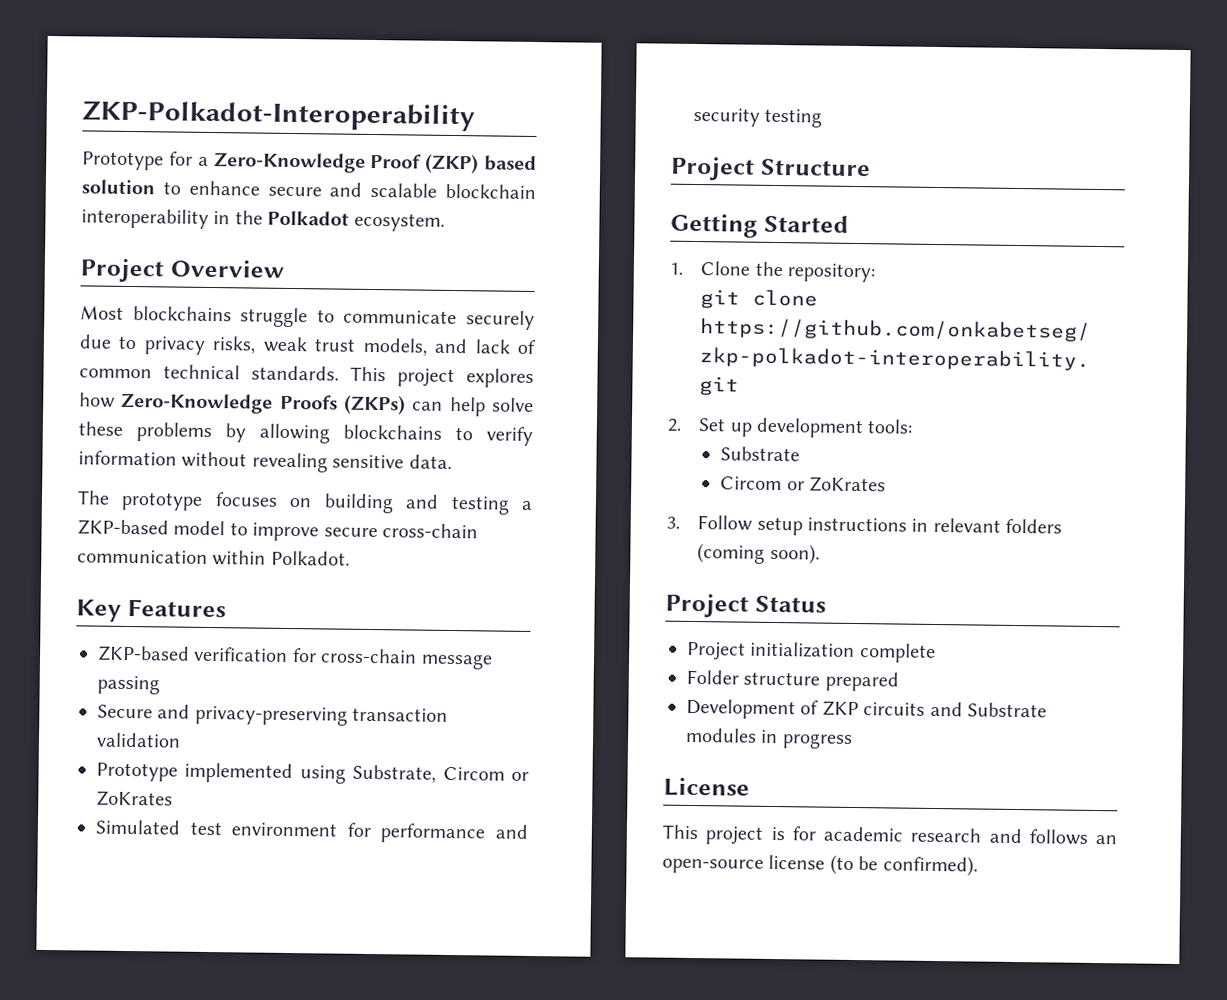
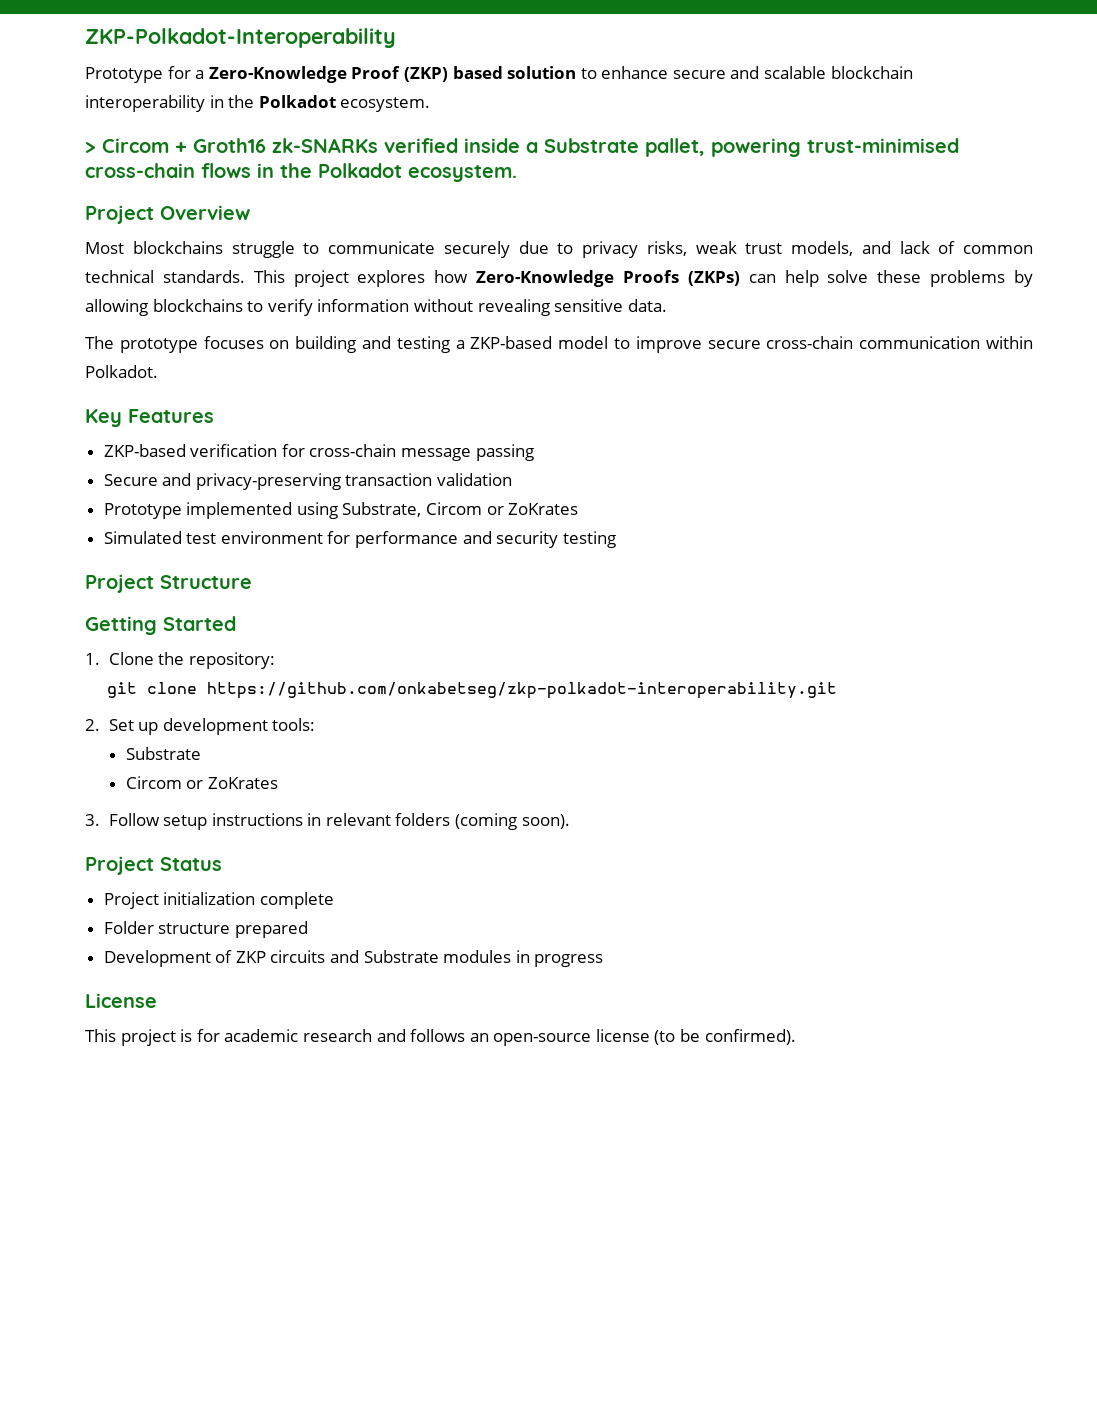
(445, 222) none -> [85,138,959,157] [85,163,517,182] // > Circom + Groth16 zk-SNARKs verified inside a Substrate pallet, powering trust-minimised cross-chain flows in the Polkadot ecosystem.

